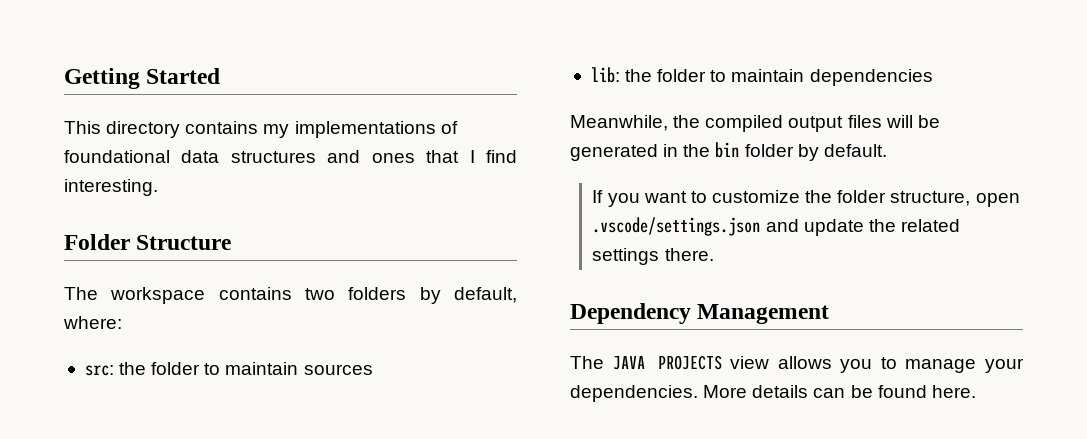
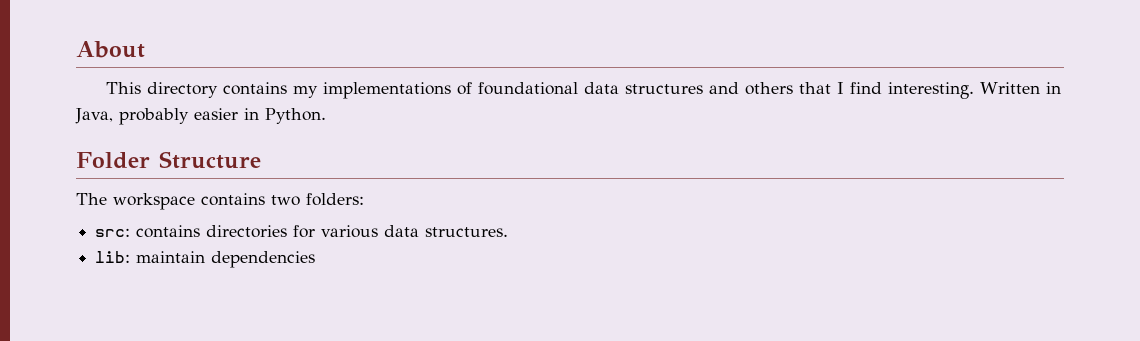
[64,68,221,89] Getting Started -> [76,41,145,58] About
[371,153,415,163] ones -> [744,82,793,95] others
(158, 187) none -> [979,82,1061,94] [75,108,326,125] Written in Java, probably easier in Python.
[348,287,517,304] [63,316,122,329] [84,362,373,376] [590,67,933,86] [570,115,940,132] [570,142,887,161] [592,190,1020,207] [592,217,960,236] [592,248,714,265] [570,303,830,324] [570,355,1024,373] [570,385,976,402] folders by default, where: // src: the folder to maintain sources // lib: the folder to maintain dependencies // Meanwhile, the compiled output files will be generated in the bin folder by default. // If you want to customize the folder structure, open .vscode/settings.json and update the related settings there. // Dependency Management // The JAVA PROJECTS view allows you to manage your dependencies. More details can be found here. -> [306,193,364,206] [95,225,509,238] [95,251,316,268] folders: // src: contains directories for various data structures. // lib: maintain dependencies

